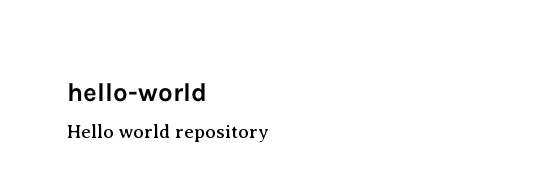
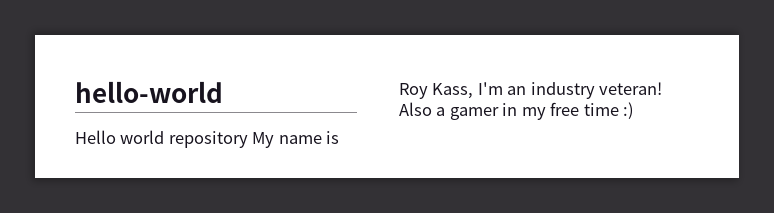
(270, 133) none -> [252,131,340,148] [399,82,663,99] [399,102,635,120] My name is Roy Kass, I'm an industry veteran! Also a gamer in my free time :)

